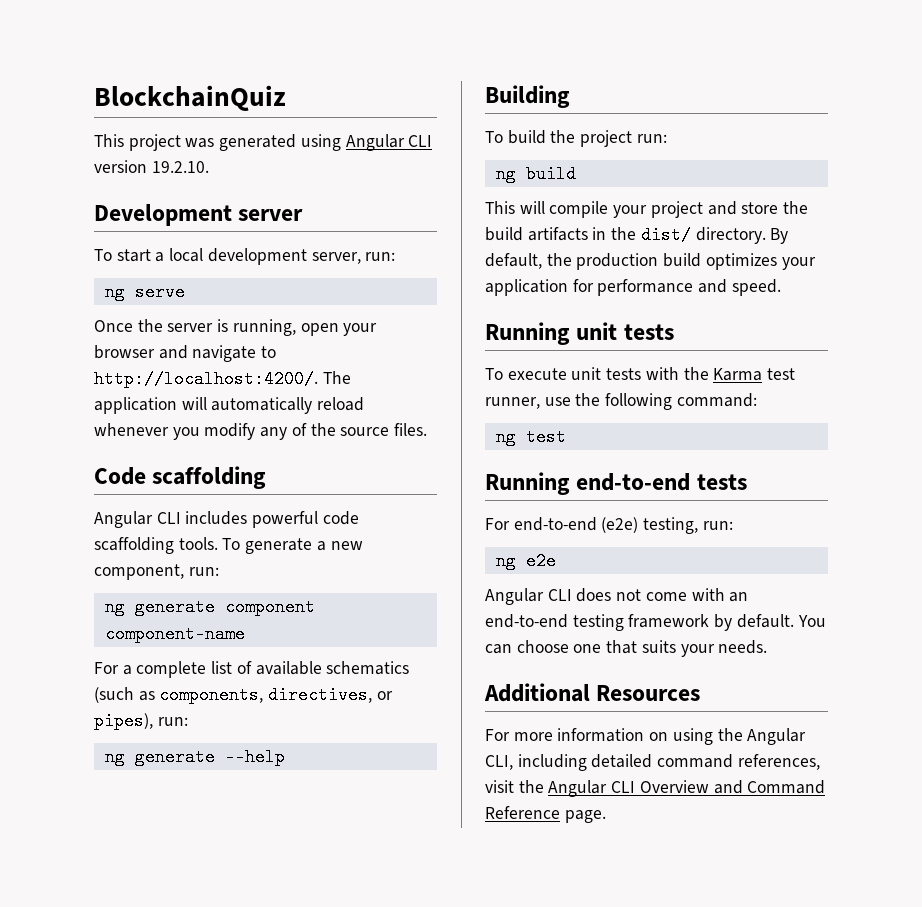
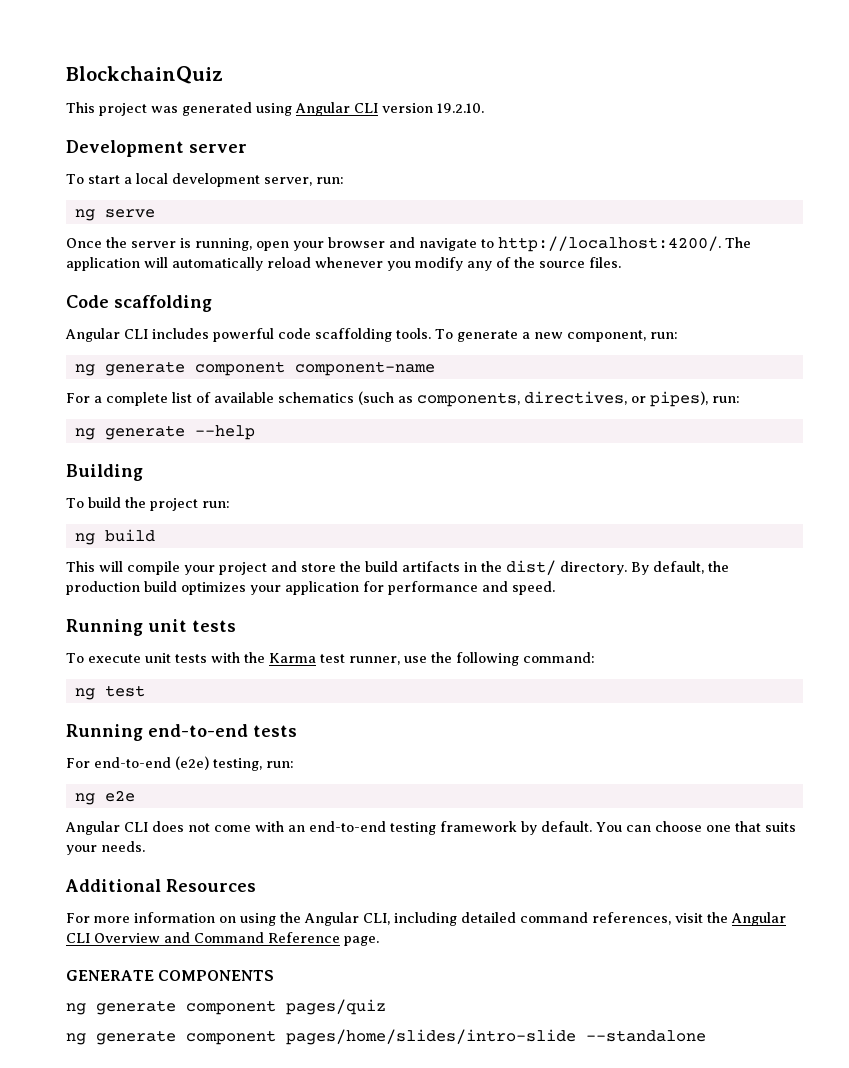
(606, 816) none -> [66,970,275,981] [66,999,386,1015] [66,1029,706,1045] // GENERATE COMPONENTS // ng generate component pages/quiz // ng generate component pages/home/slides/intro-slide --standalone

